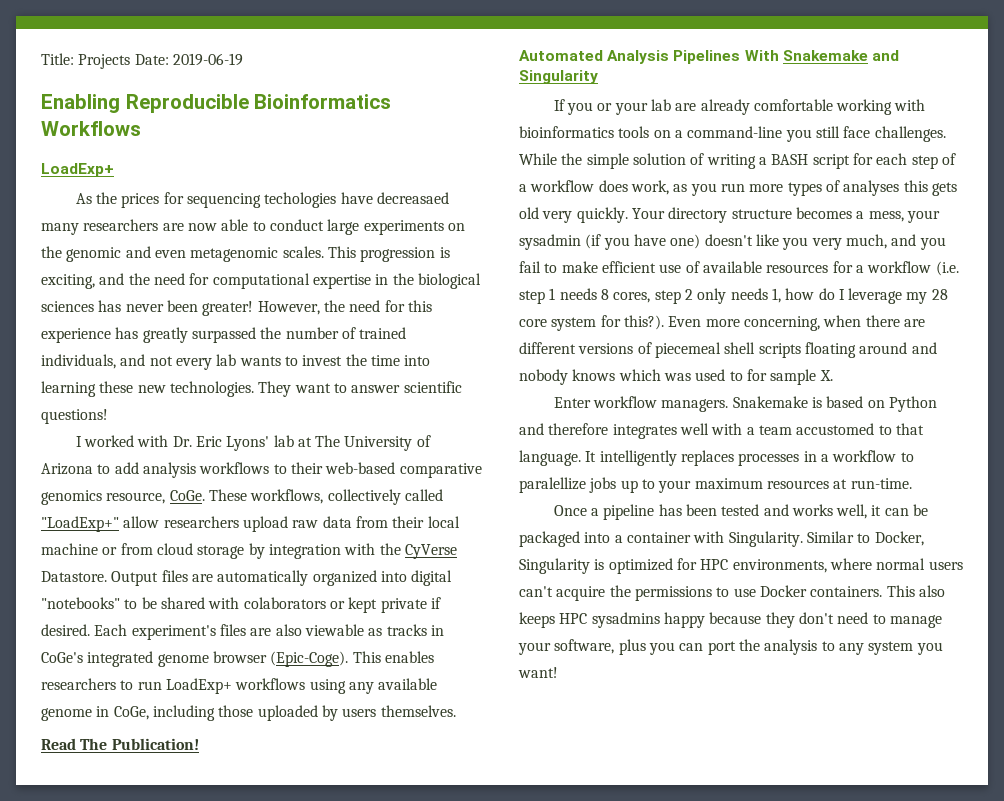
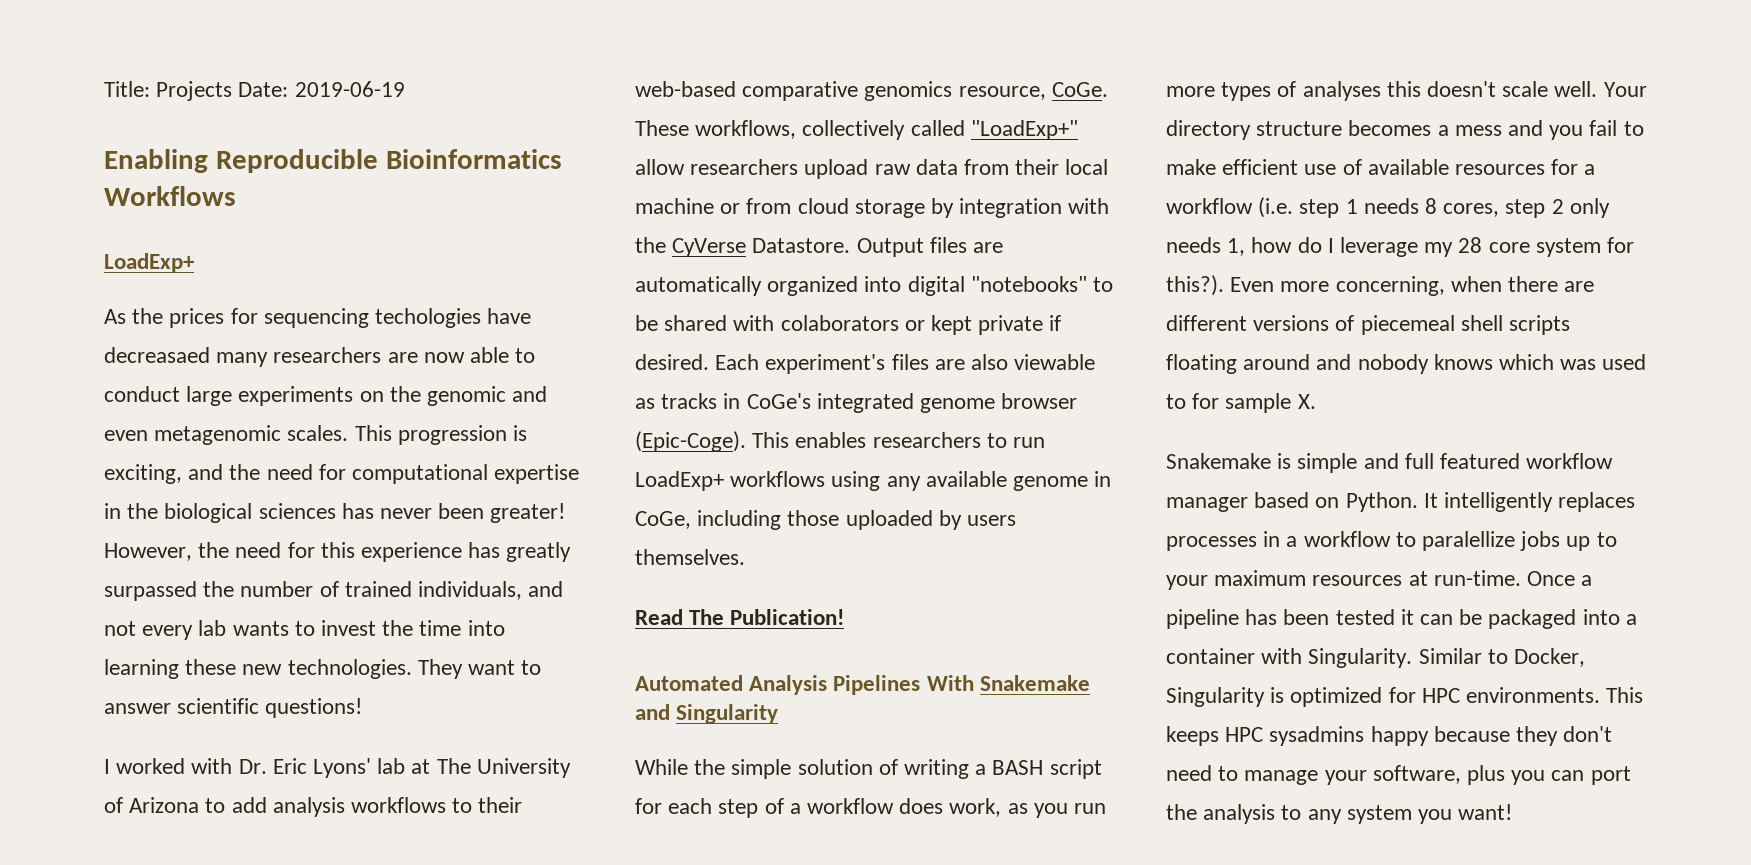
[553,99,926,115] [519,126,946,142] If you or your lab are already comfortable working with bioinformatics tools on a command-line you still face challenges. -> (779, 714) none
[931,182,957,196] [519,207,628,223] gets old very quickly. -> [1427,81,1598,97] doesn't scale well.
[868,210,940,223] [519,234,887,250] mess, your sysadmin (if you have one) doesn't like you very much, -> [1454,125,1502,136] mess
[553,396,937,412] [519,423,924,439] [519,450,581,466] Enter workflow managers. Snakemake is based on Python and therefore integrates well with a team accustomed to that language. -> [1166,453,1614,473] [1166,492,1418,512] Snakemake is simple and full featured workflow manager based on Python.
(912, 483) // -> (1521, 578) none
[763,504,868,519] and works well, -> (1395, 617) none
[732,558,963,573] [519,585,945,601] environments, where normal users can't acquire the permissions to use Docker containers. This also -> [1466,687,1644,703] environments. This

